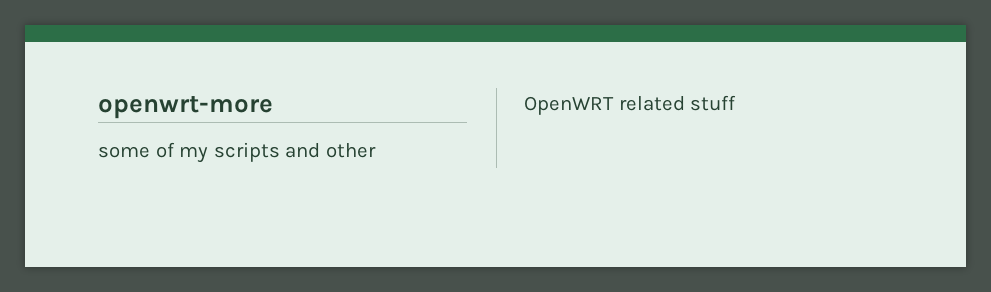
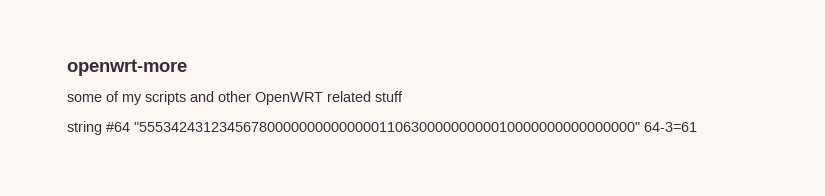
(737, 103) none -> [67,121,697,135] // string #64 "55534243123456780000000000000011063000000000010000000000000000" 64-3=61

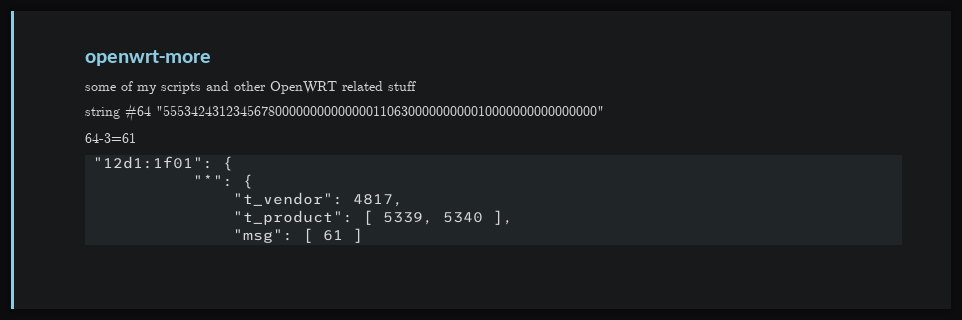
(640, 127) none -> (604, 110) //
(697, 127) none -> [93,156,234,171] [193,174,254,189] [233,192,404,207] [233,210,514,225] [233,228,364,243] // "12d1:1f01": { // "*": { // "t_vendor": 4817, // "t_product": [ 5339, 5340 ], // "msg": [ 61 ]

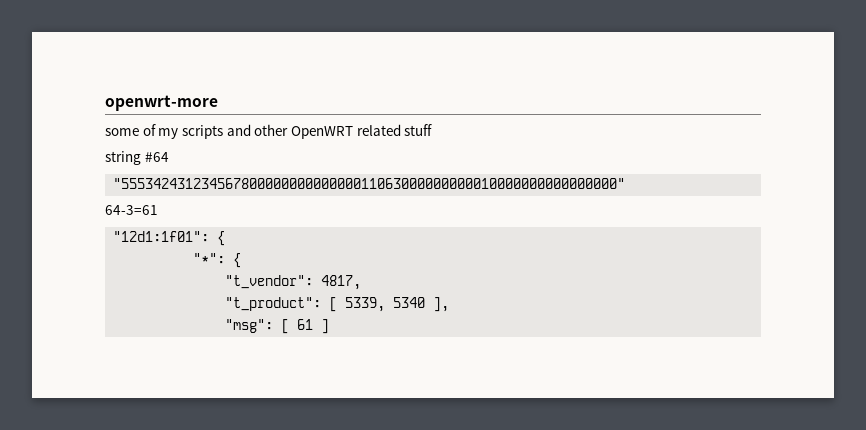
(151, 113) none -> (169, 157) //

